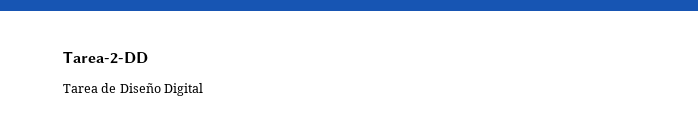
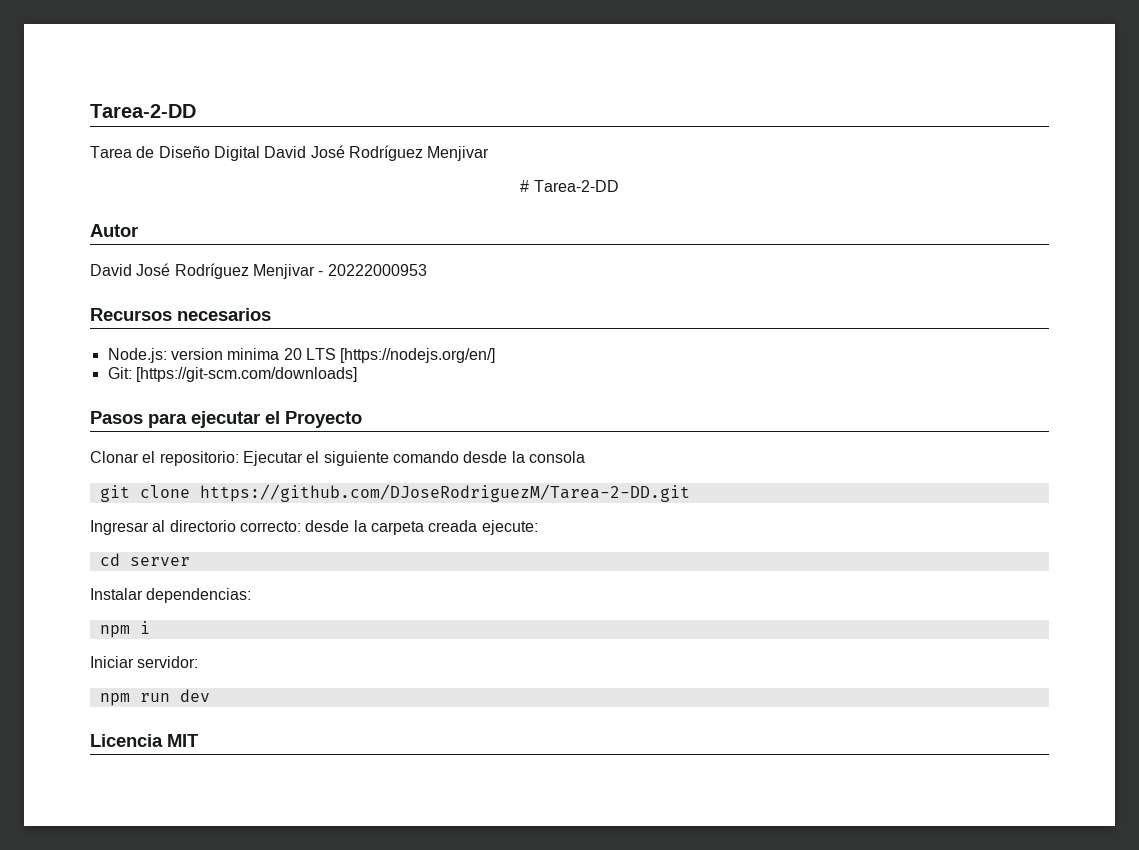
(204, 89) none -> [264,145,490,161] [520,180,619,192] [90,224,138,237] [90,263,427,279] [90,308,271,321] [107,348,496,363] [107,367,357,382] [90,411,362,428] [90,451,585,466] [99,484,690,502] [90,520,538,535] [99,553,190,566] [90,588,252,603] [99,621,150,638] [90,656,199,668] [99,689,210,706] [90,734,199,747] David José Rodríguez Menjivar // # Tarea-2-DD // Autor // David José Rodríguez Menjivar - 20222000953 // Recursos necesarios // Node.js: version minima 20 LTS [https://nodejs.org/en/] // Git: [https://git-scm.com/downloads] // Pasos para ejecutar el Proyecto // Clonar el repositorio: Ejecutar el siguiente comando desde la consola // git clone https://github.com/DJoseRodriguezM/Tarea-2-DD.git // Ingresar al directorio correcto: desde la carpeta creada ejecute: // cd server // Instalar dependencias: // npm i // Iniciar servidor: // npm run dev // Licencia MIT

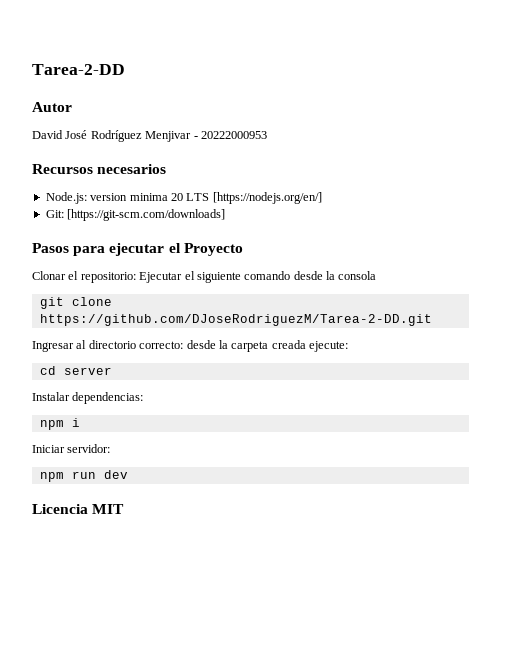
[90,104,196,118] [90,145,490,161] [520,180,619,192] Tarea-2-DD // Tarea de Diseño Digital David José Rodríguez Menjivar // # Tarea-2-DD -> [32,64,125,75] Tarea-2-DD

